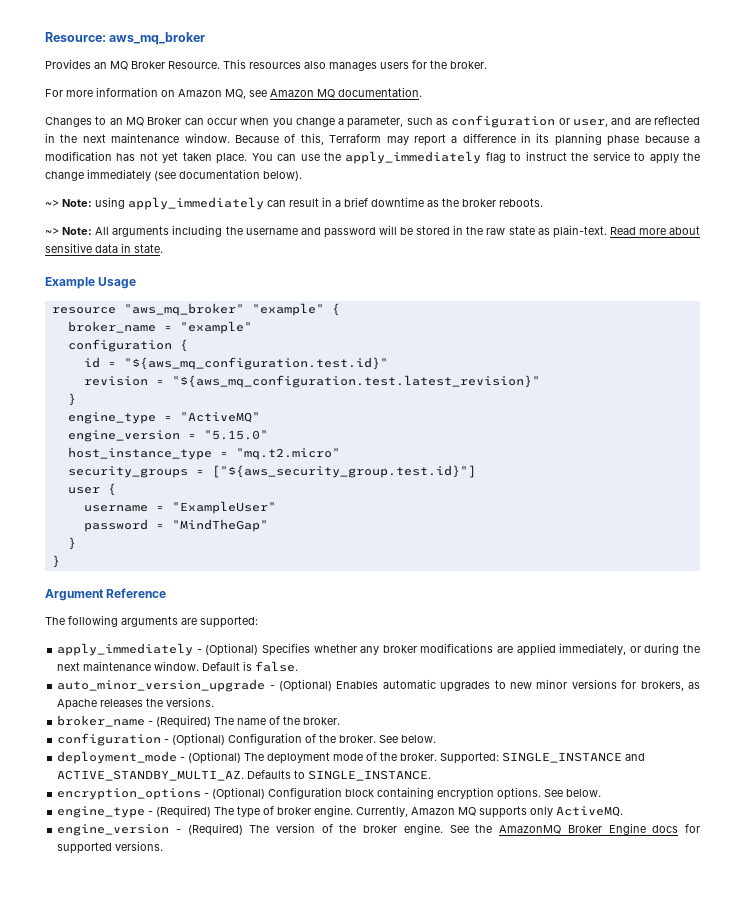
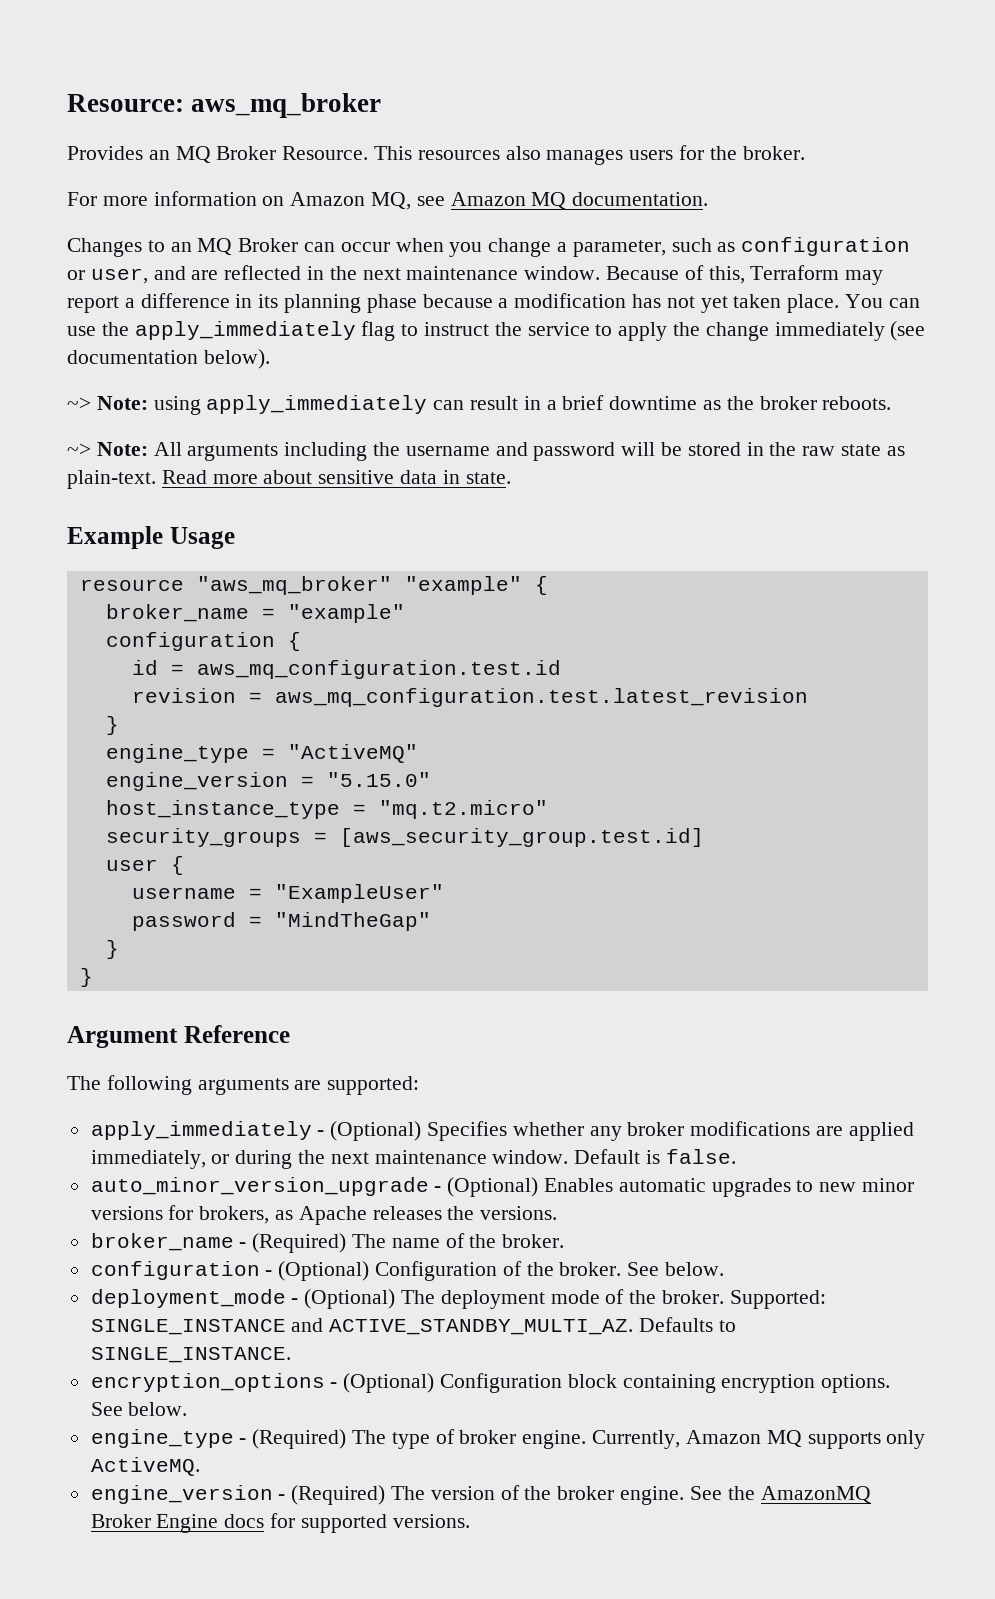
[123,357,388,370] "${aws_mq_configuration.test.id}" -> [196,660,561,679] aws_mq_configuration.test.id
[171,375,540,388] "${aws_mq_configuration.test.latest_revision}" -> [274,688,808,707] aws_mq_configuration.test.latest_revision
[211,465,476,478] ["${aws_security_group.test.id}"] -> [339,828,704,847] [aws_security_group.test.id]

